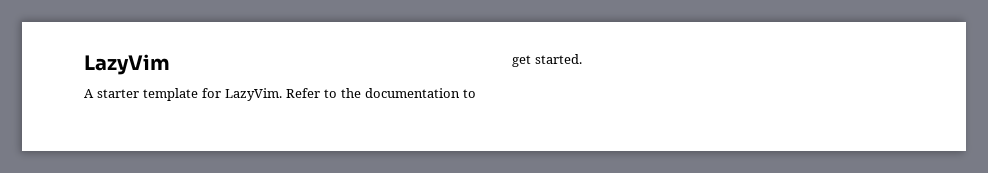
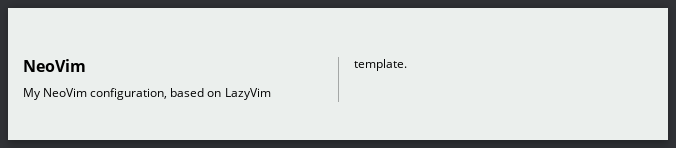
[84,54,170,75] [84,88,476,101] [512,54,582,67] LazyVim // A starter template for LazyVim. Refer to the documentation to get started. -> [23,59,86,72] [23,88,271,100] [354,59,407,71] NeoVim // My NeoVim configuration, based on LazyVim template.

